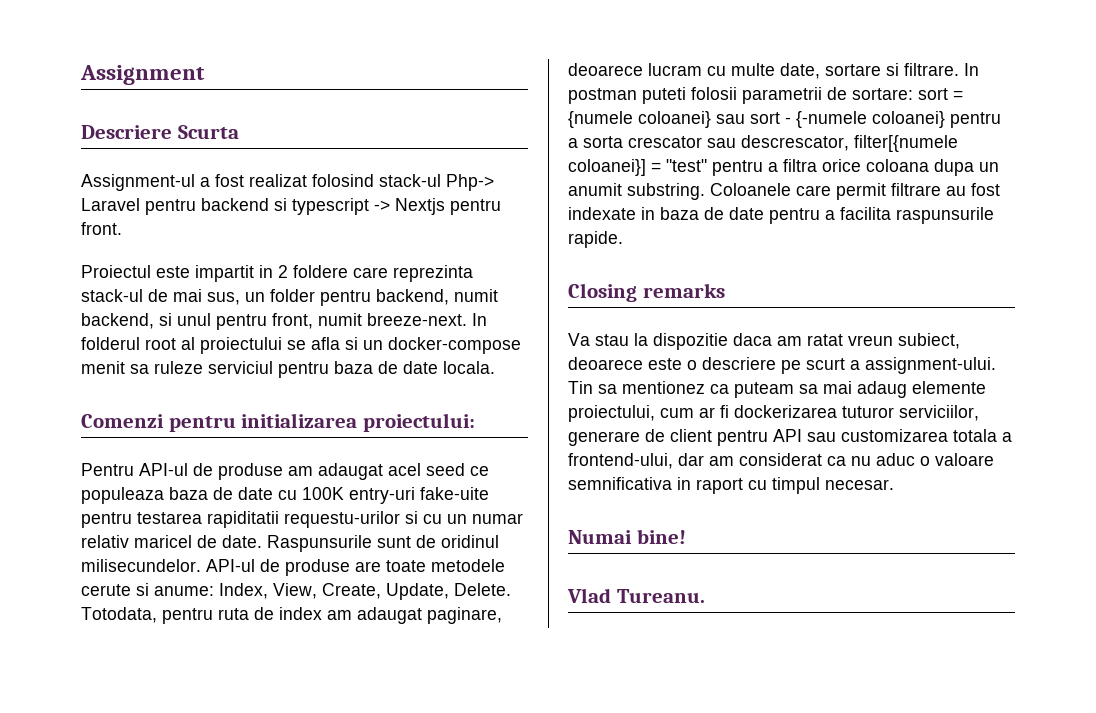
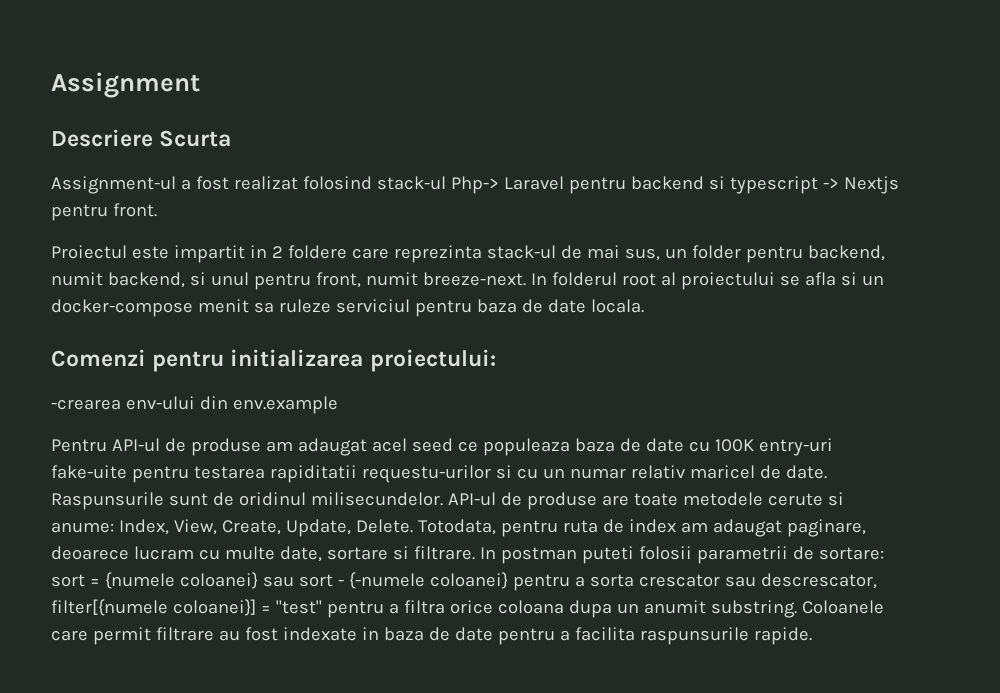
(475, 422) none -> [51,396,338,414] // -crearea env-ului din env.example
[568,283,725,302] [568,333,960,350] [568,357,996,374] [568,381,986,398] [568,405,979,422] [568,429,1012,446] [568,453,994,469] [568,477,894,494] [568,529,686,544] [567,588,705,603] // Closing remarks // Va stau la dispozitie daca am ratat vreun subiect, deoarece este o descriere pe scurt a assignment-ului. Tin sa mentionez ca puteam sa mai adaug elemente proiectului, cum ar fi dockerizarea tuturor serviciilor, generare de client pentru API sau customizarea totala a frontend-ului, dar am considerat ca nu aduc o valoare semnificativa in raport cu timpul necesar. // Numai bine! // Vlad Tureanu. -> (812, 636) none

